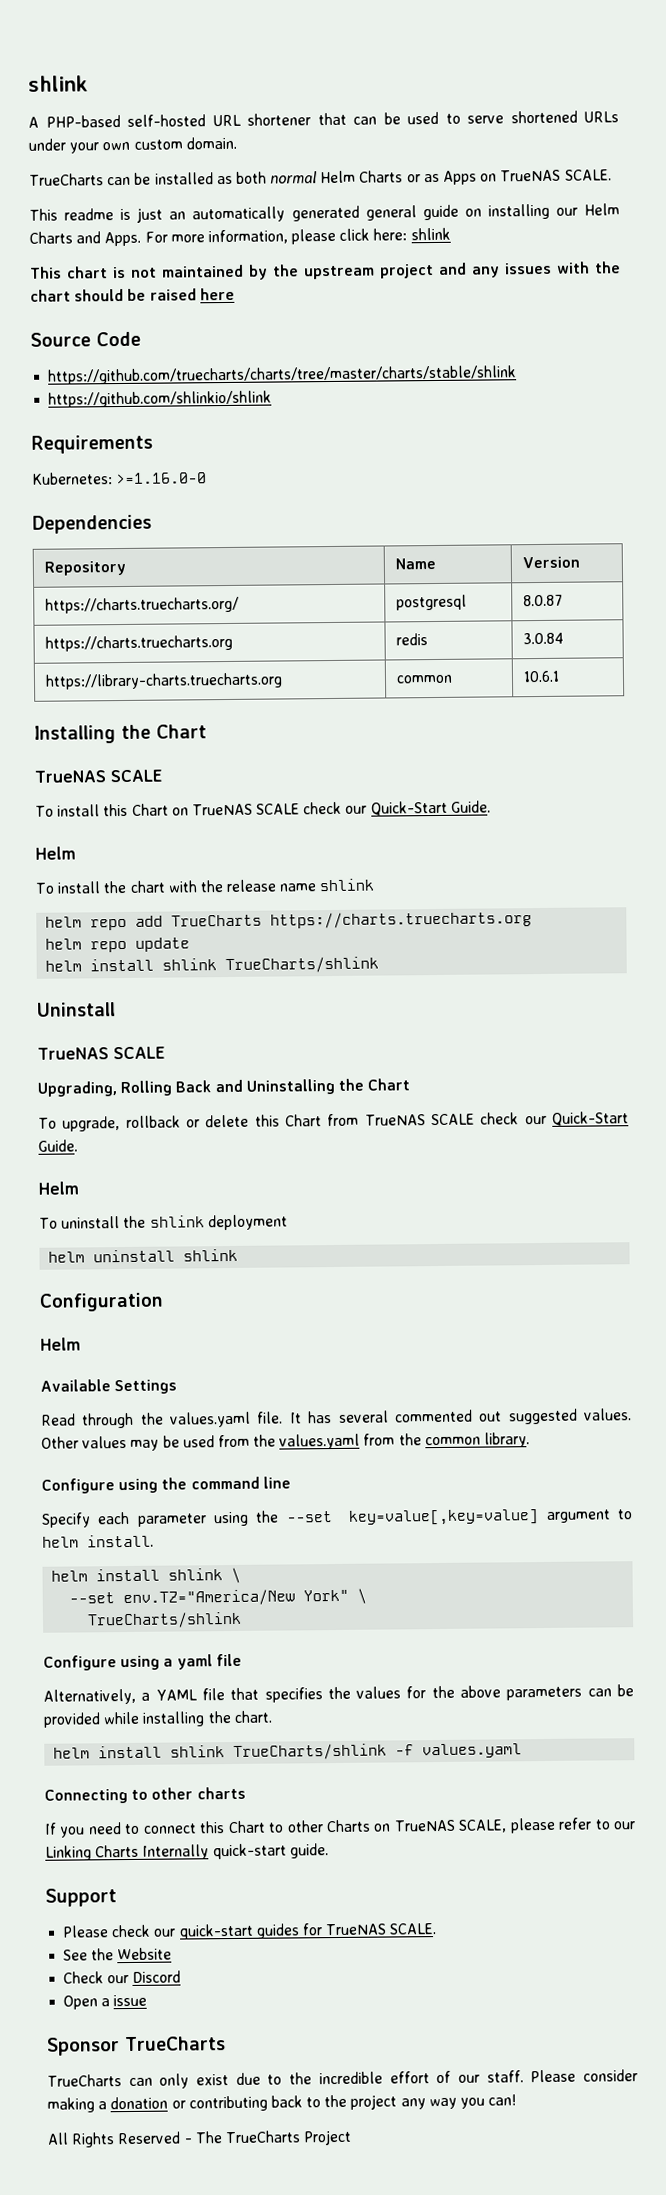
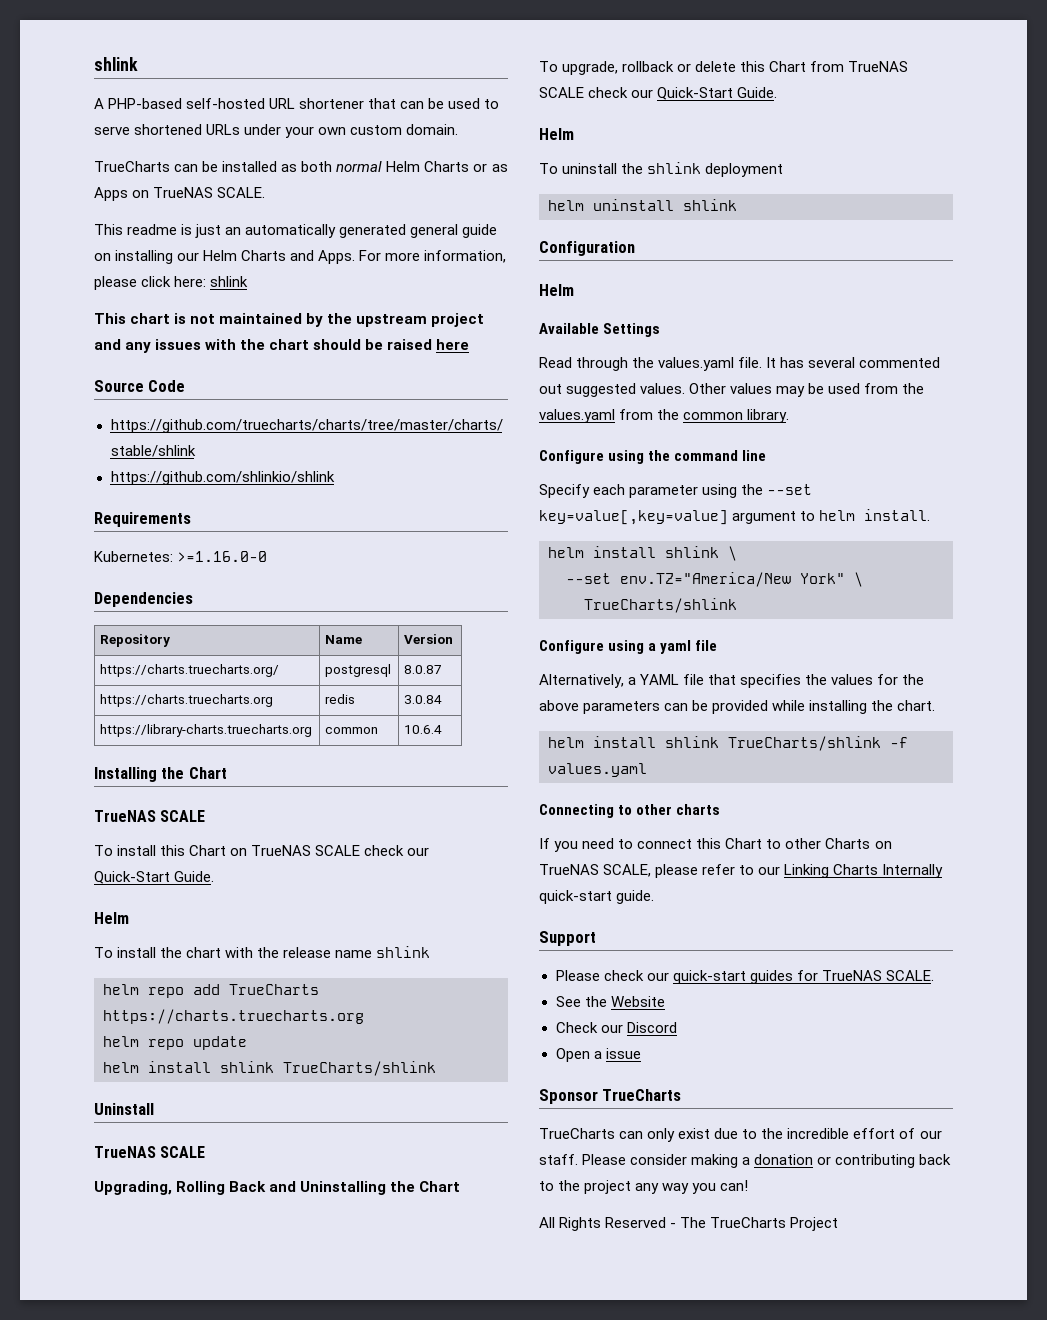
[522,670,560,683] 10.6.1 -> [404,725,443,734] 10.6.4

